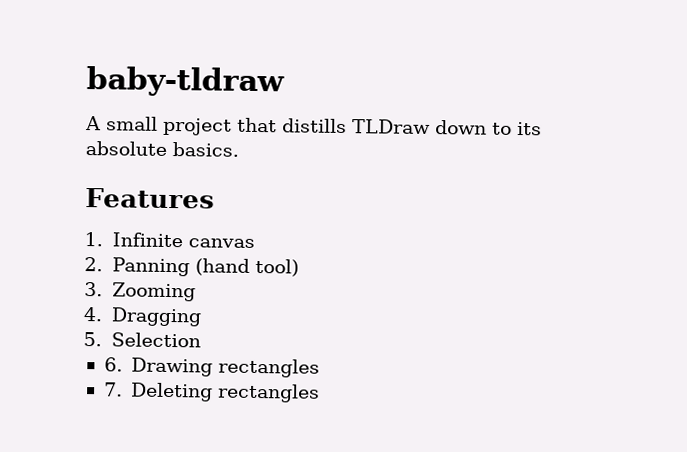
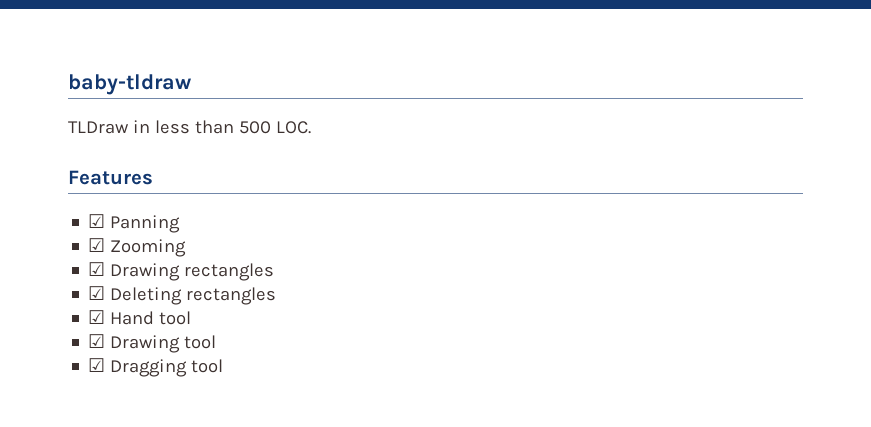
[85,116,542,136] [85,141,239,157] [85,188,215,209] [84,232,255,248] [84,257,300,277] [84,282,196,302] [83,307,202,327] [83,332,201,348] [103,357,123,372] A small project that distills TLDraw down to its absolute basics. // Features // 1. Infinite canvas // 2. Panning (hand tool) // 3. Zooming // 4. Dragging // 5. Selection // 6. -> [68,120,311,134] [68,170,153,185] [88,214,181,233] [88,238,187,257] [88,262,106,276] TLDraw in less than 500 LOC. // Features // ☑ Panning // ☑ Zooming // ☑
[103,382,123,397] 7. -> [88,286,106,300] ☑
(321, 393) none -> [88,310,192,325] [88,334,217,353] [88,358,224,377] // ☑ Hand tool // ☑ Drawing tool // ☑ Dragging tool

